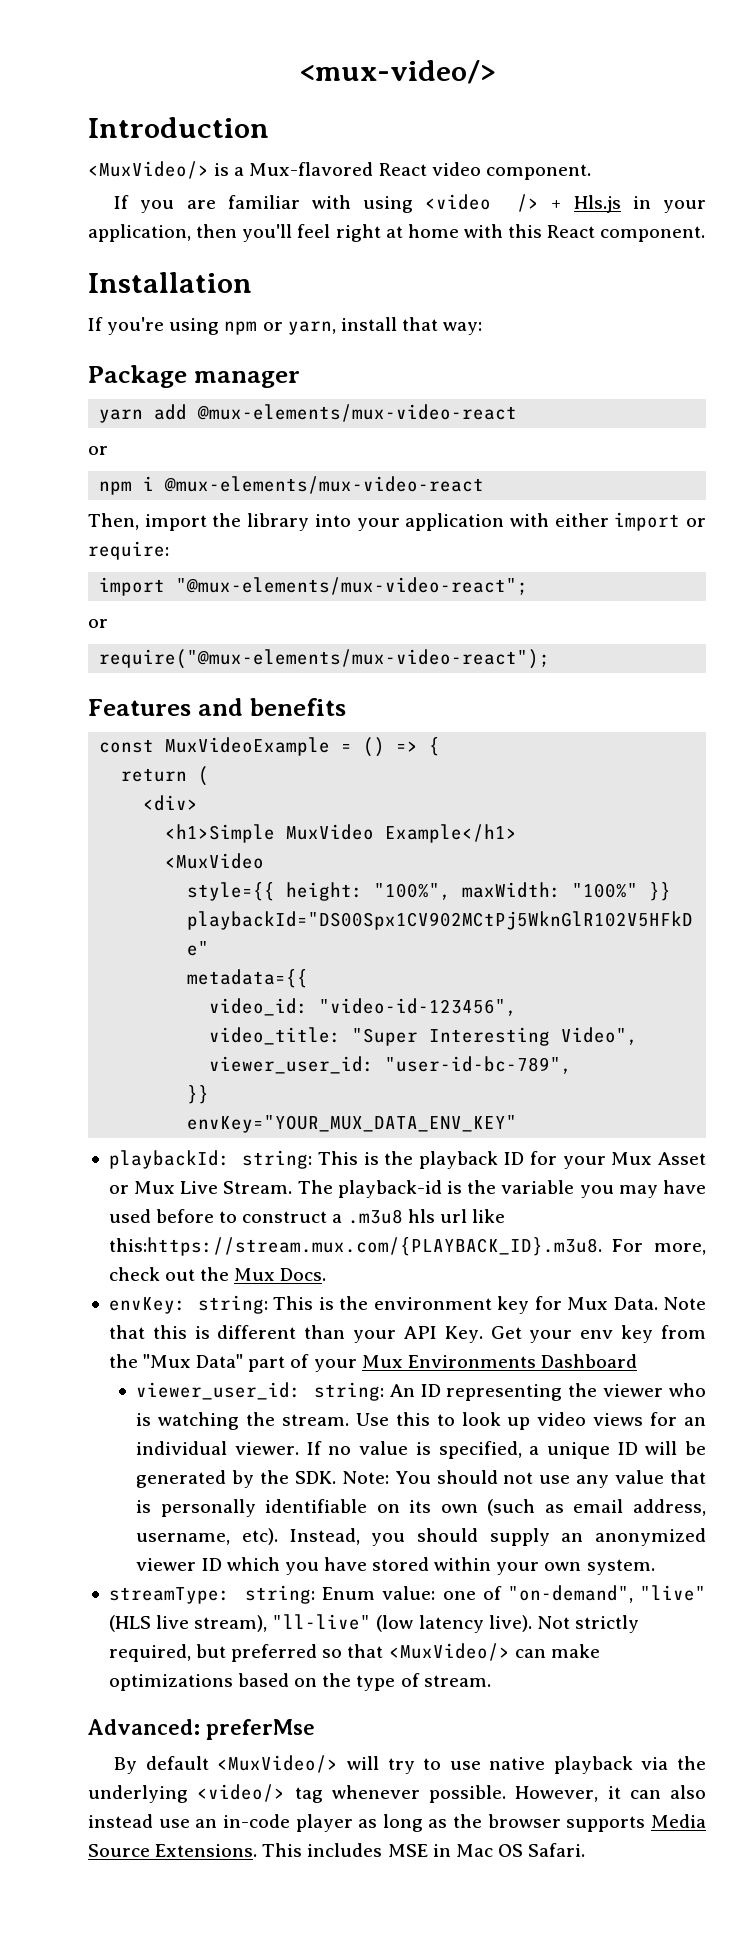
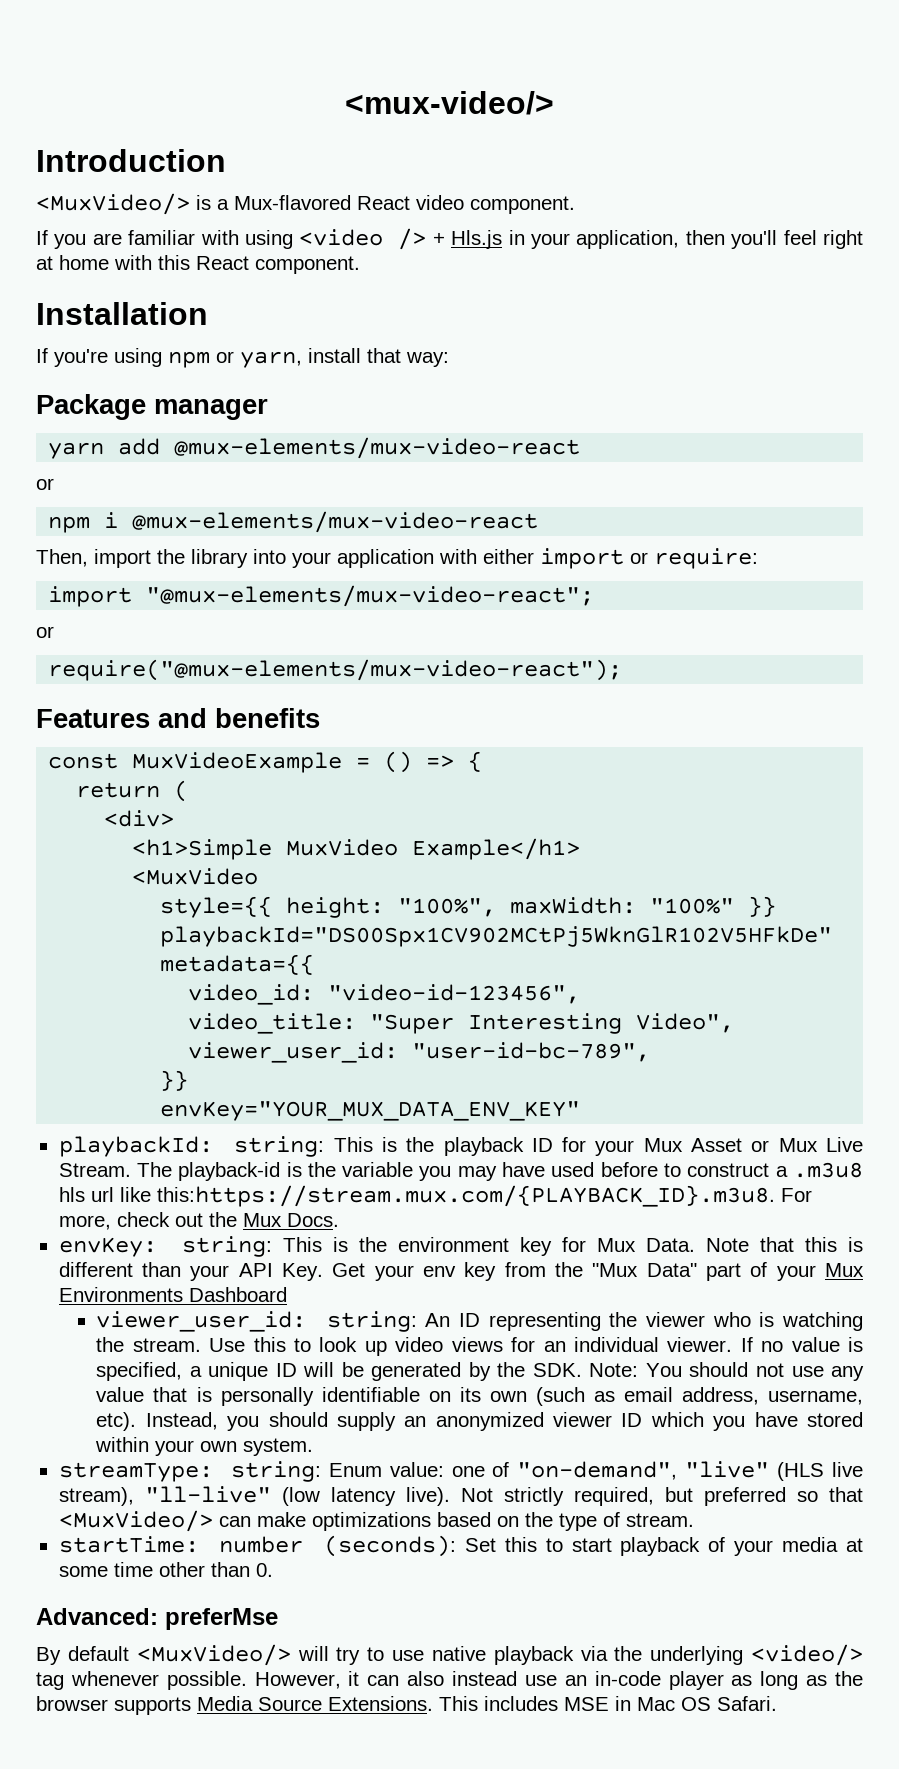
(491, 1681) none -> [58,1535,863,1557] [58,1562,273,1577] // startTime: number (seconds): Set this to start playback of your media at some time other than 0.

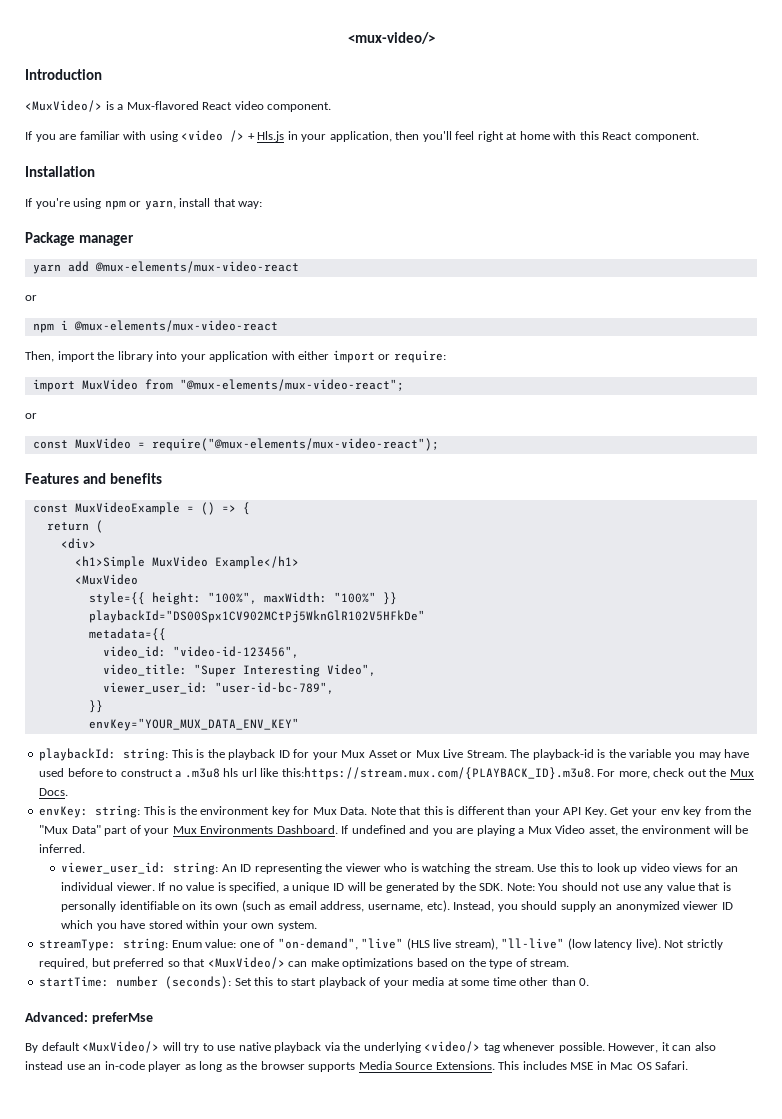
(133, 596) none -> [81,379,173,390] MuxVideo from
(54, 632) none -> [32,438,145,449] const MuxVideo =
[188,1287,287,1302] Dashboard -> [276,825,749,836] [39,844,86,853] Dashboard. If undefined and you are playing a Mux Video asset, the environment will be inferred.

